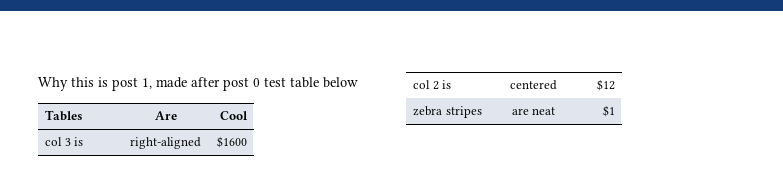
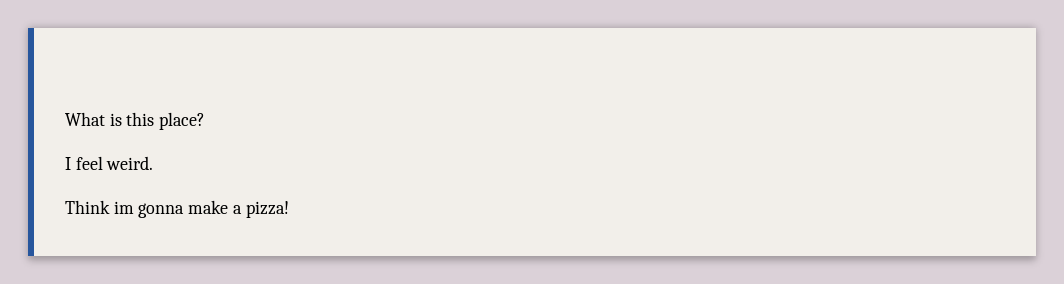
[38,77,358,91] [45,110,84,121] [154,111,177,120] [219,111,248,120] [45,137,84,146] [130,137,201,149] [216,136,247,148] [413,80,452,90] [510,80,557,90] [596,79,615,91] [413,106,482,118] [511,107,556,115] [602,105,615,117] Why this is post 1, made after post 0 test table below // Tables | Are | Cool // col 3 is | right-aligned | $1600 // col 2 is | centered | $12 // zebra stripes | are neat | $1 -> [65,112,206,130] [65,156,154,170] [65,200,289,218] What is this place? // I feel weird. // Think im gonna make a pizza!

